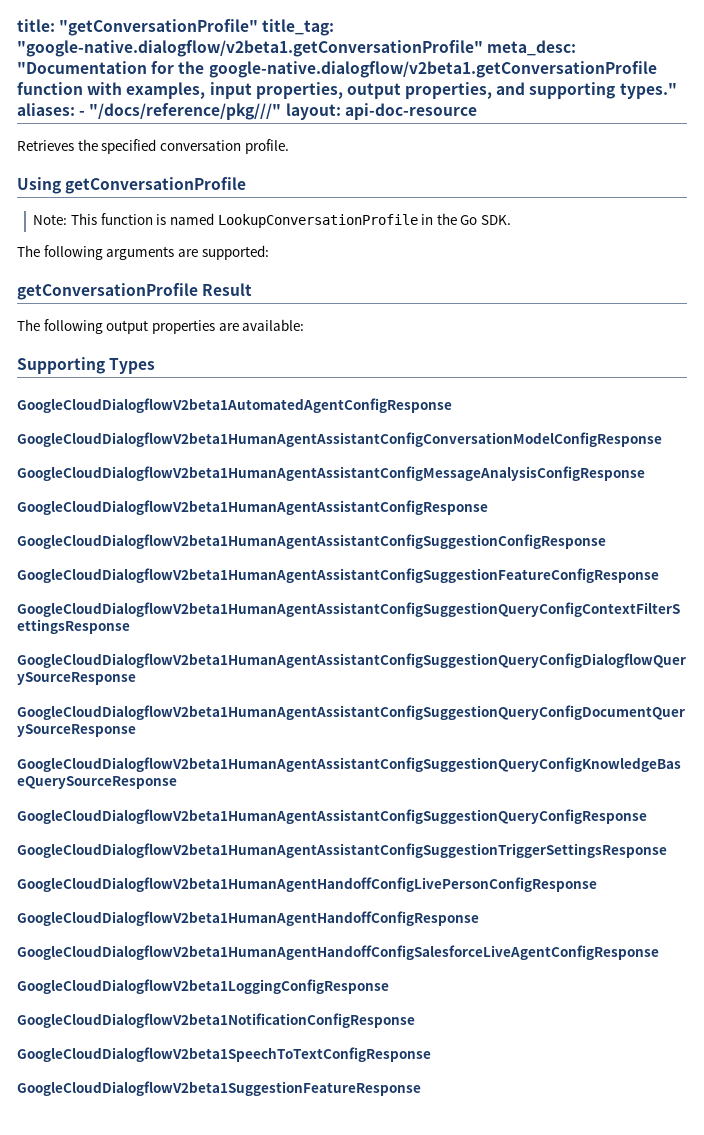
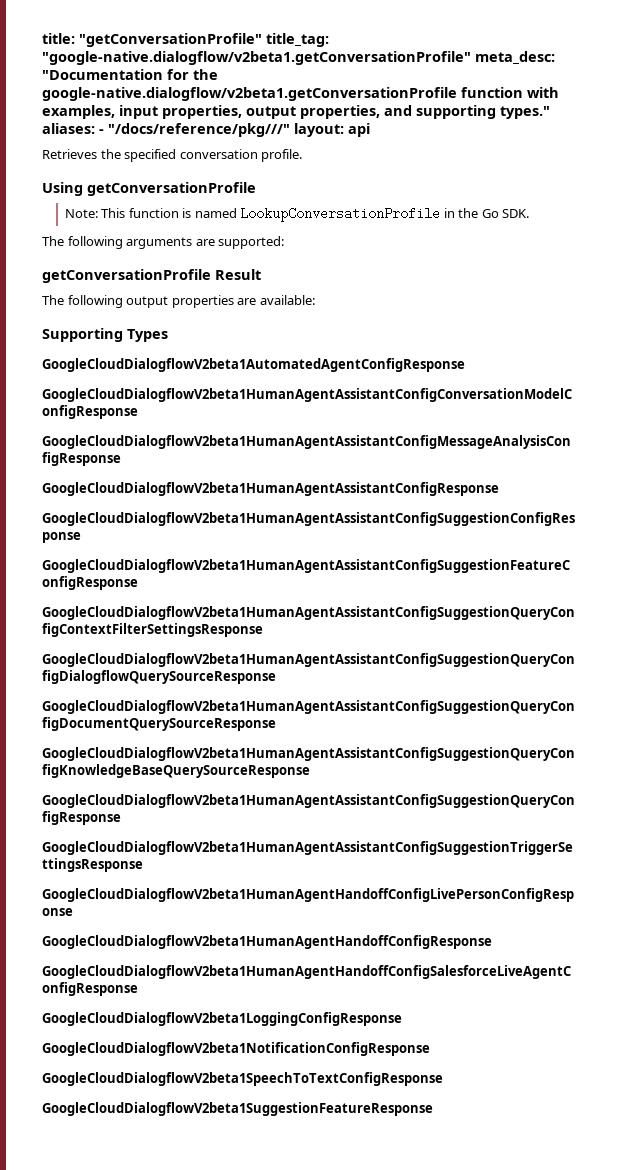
[344,103,477,120] api-doc-resource -> [348,123,370,137] api

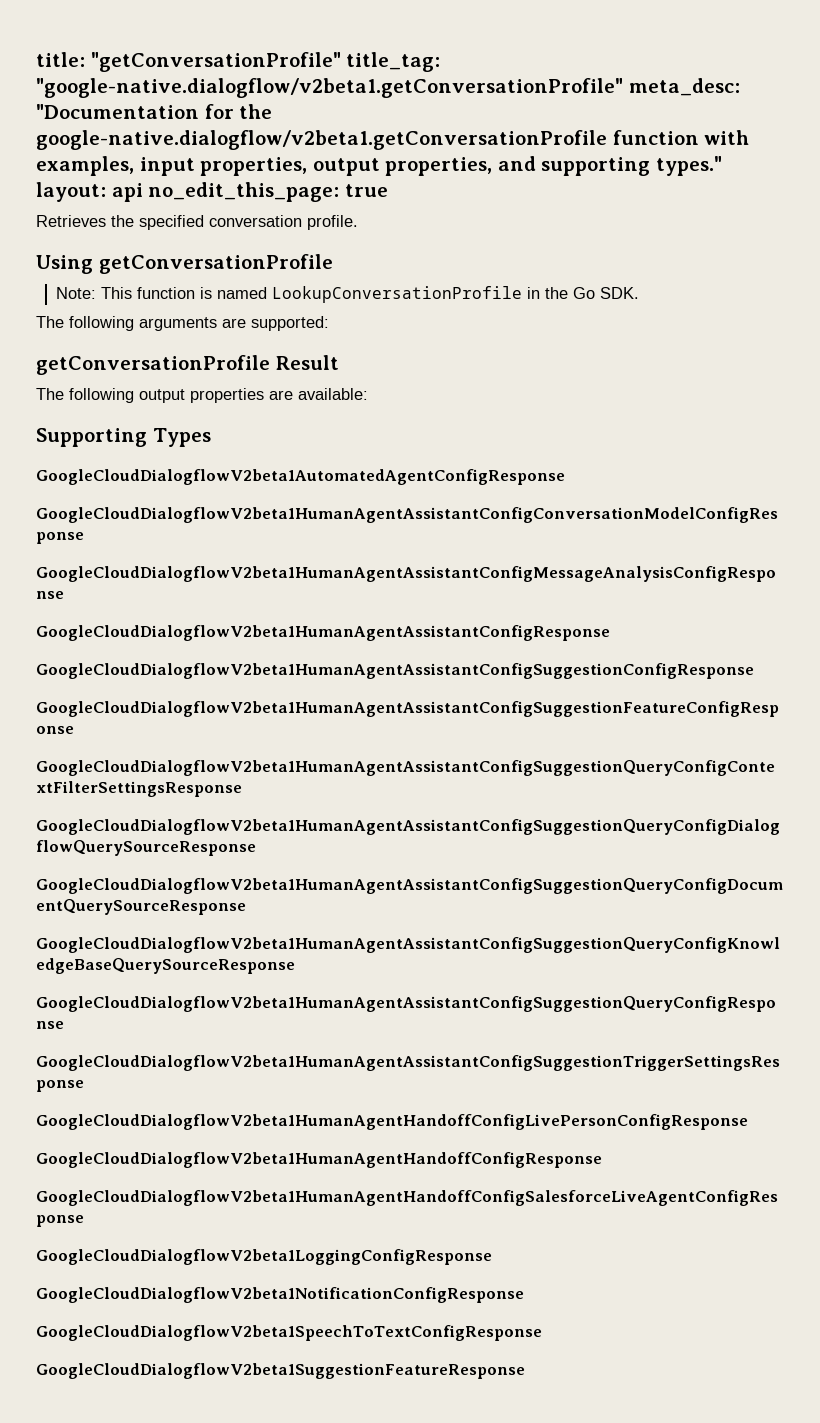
[42,123,290,137] aliases: - "/docs/reference/pkg///" -> (722, 166) none
(370, 130) none -> [148,182,388,202] no_edit_this_page: true

